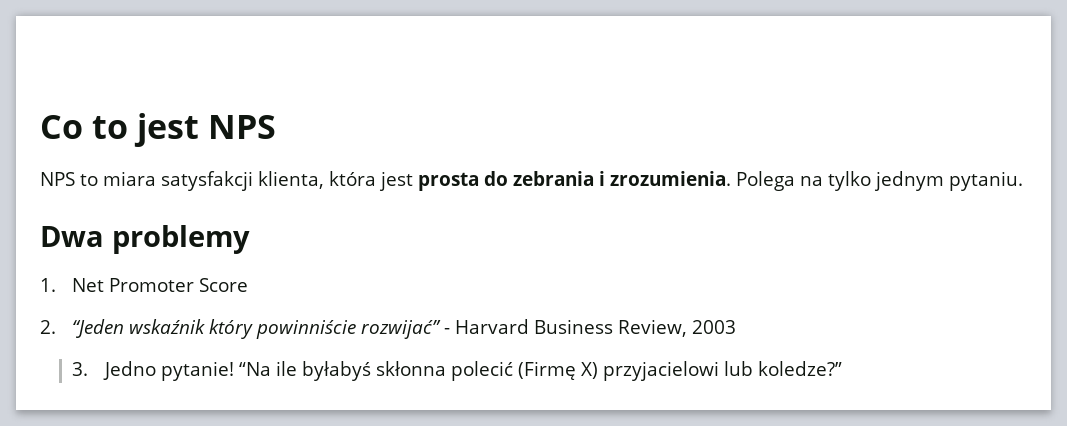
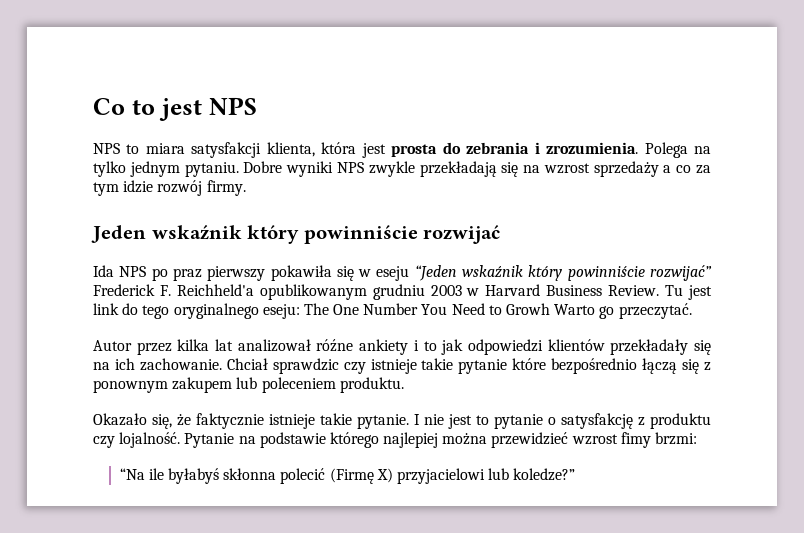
[40,225,250,254] [40,278,249,292] [40,320,56,334] // Dwa problemy // 1. Net Promoter Score // 2. -> [243,161,712,177] [93,180,246,196] [91,225,501,244] [93,265,410,281] Dobre wyniki NPS zwykle przekładają się na wzrost sprzedaży a co za tym idzie rozwój firmy. // Jeden wskaźnik który powinniście rozwijać // Ida NPS po praz pierwszy pokawiła się w eseju
[444,319,737,337] [72,361,234,381] - Harvard Business Review, 2003 // 3. Jedno pytanie! -> [93,284,713,300] [93,303,692,319] [93,339,711,355] [93,358,711,374] [93,377,404,393] [93,413,711,429] [93,432,698,448] Frederick F. Reichheld'a opublikowanym grudniu 2003 w Harvard Business Review. Tu jest link do tego oryginalnego eseju: The One Number You Need to Growh Warto go przeczytać. // Autor przez kilka lat analizował róźne ankiety i to jak odpowiedzi klientów przekładały się na ich zachowanie. Chciał sprawdzic czy istnieje takie pytanie które bezpośrednio łączą się z ponownym zakupem lub poleceniem produktu. // Okazało się, że faktycznie istnieje takie pytanie. I nie jest to pytanie o satysfakcję z produktu czy lojalność. Pytanie na podstawie którego najlepiej można przewidzieć wzrost fimy brzmi: //

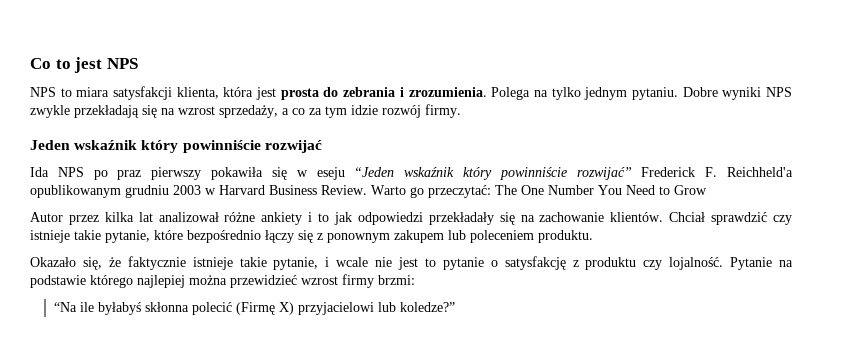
[593,161,659,177] sprzedaży -> [219,105,278,118] sprzedaży,
[665,285,713,300] [93,303,300,319] Tu jest link do tego oryginalnego eseju: -> [371,185,491,198] Warto go przeczytać:
[506,303,692,319] Growh Warto go przeczytać. -> [674,185,707,195] Grow
[316,339,354,352] róźne -> [224,212,256,222] różne
[547,339,605,351] klientów -> (423, 218) none
[114,358,339,374] ich zachowanie. Chciał sprawdzic -> [539,212,768,225] zachowanie klientów. Chciał sprawdzić
[458,359,508,374] pytanie -> [105,230,150,243] pytanie,
[642,358,678,374] łączą -> [265,230,294,243] łączy
[357,414,420,429] pytanie. I -> [273,257,369,270] pytanie, i wcale
[620,432,651,448] fimy -> [342,274,374,288] firmy

